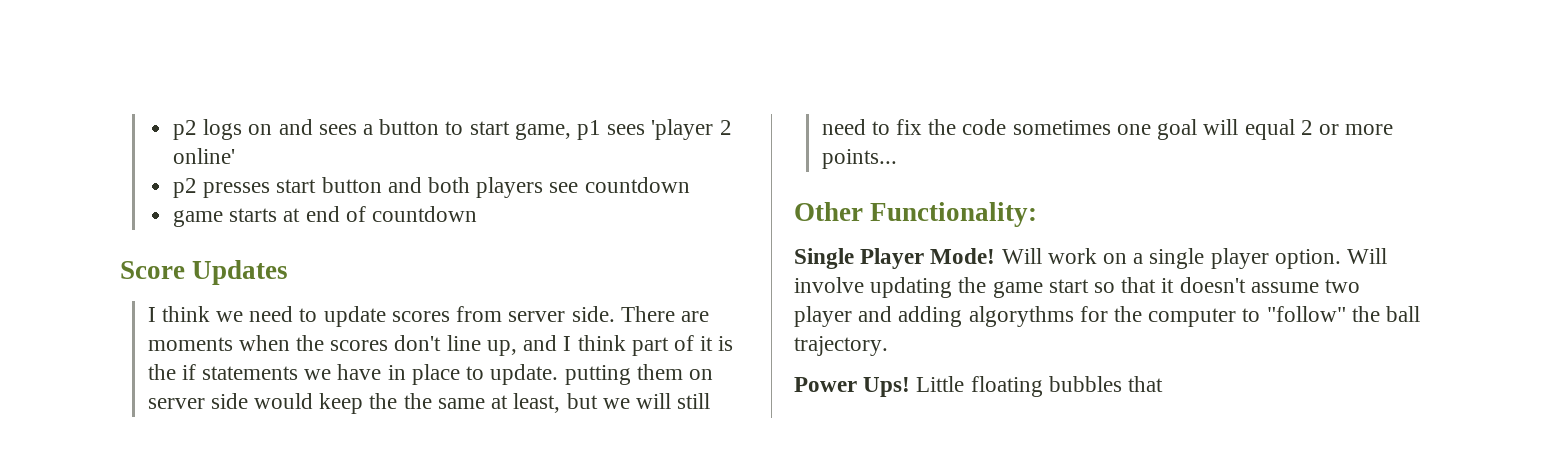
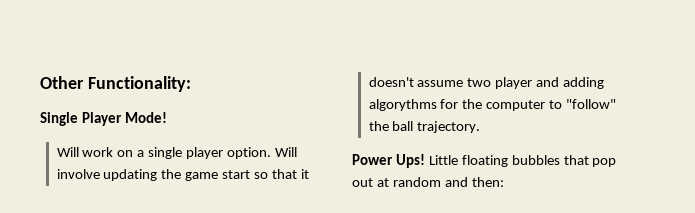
[172,119,732,140] [172,148,235,164] [172,177,690,198] [172,206,477,227] [120,260,289,285] [147,306,709,327] [147,335,734,356] [147,364,713,385] [147,393,711,414] [821,119,1394,140] [821,149,897,169] p2 logs on and sees a button to start game, p1 sees 'player 2 online' // p2 presses start button and both players see countdown // game starts at end of countdown // Score Updates // I think we need to update scores from server side. There are moments when the scores don't line up, and I think part of it is the if statements we have in place to update. putting them on server side would keep the the same at least, but we will still need to fix the code sometimes one goal will equal 2 or more points... // -> (40, 82) none
(996, 256) none -> (167, 117) //
(1164, 384) none -> [592,158,617,167] [352,177,504,187] pop out at random and then:

